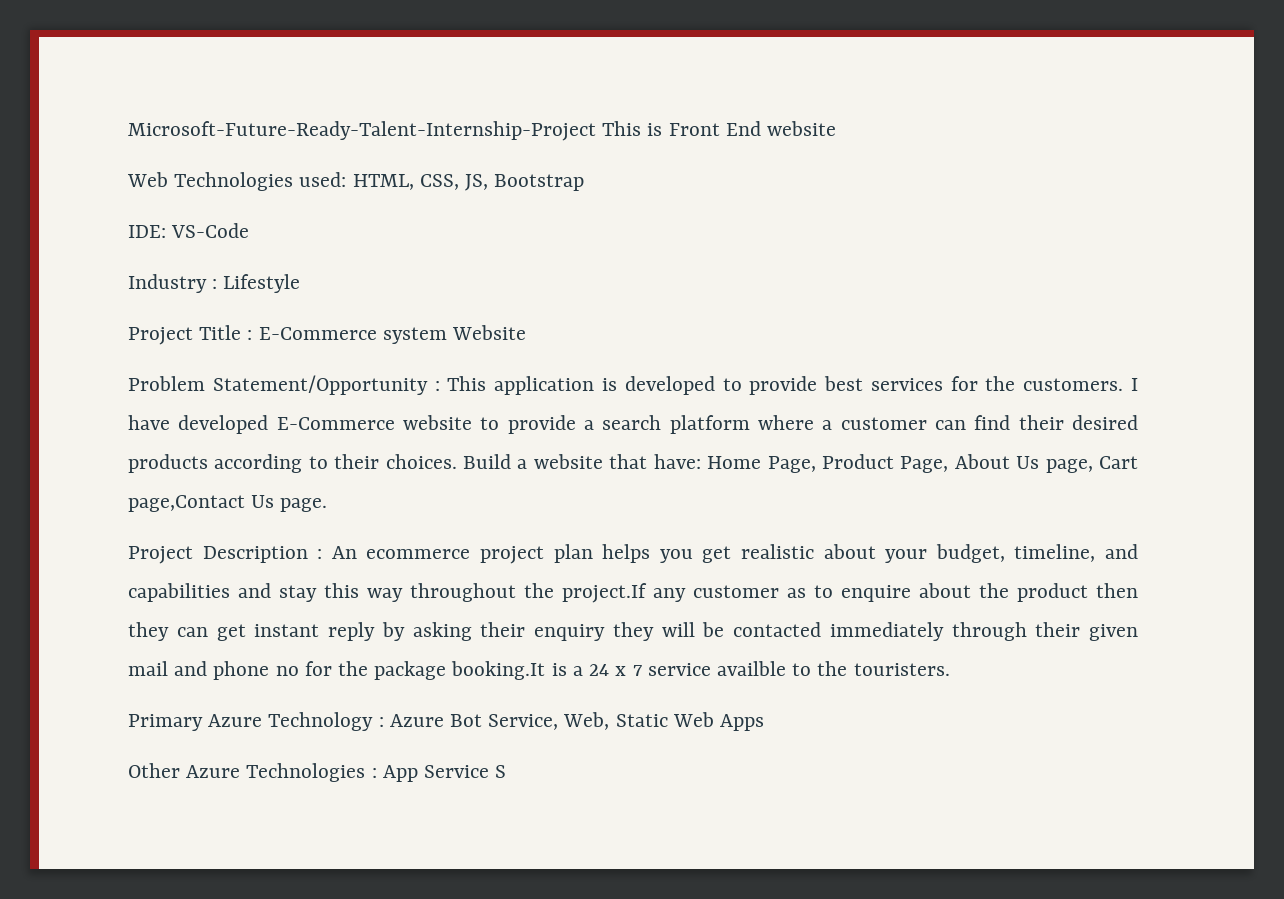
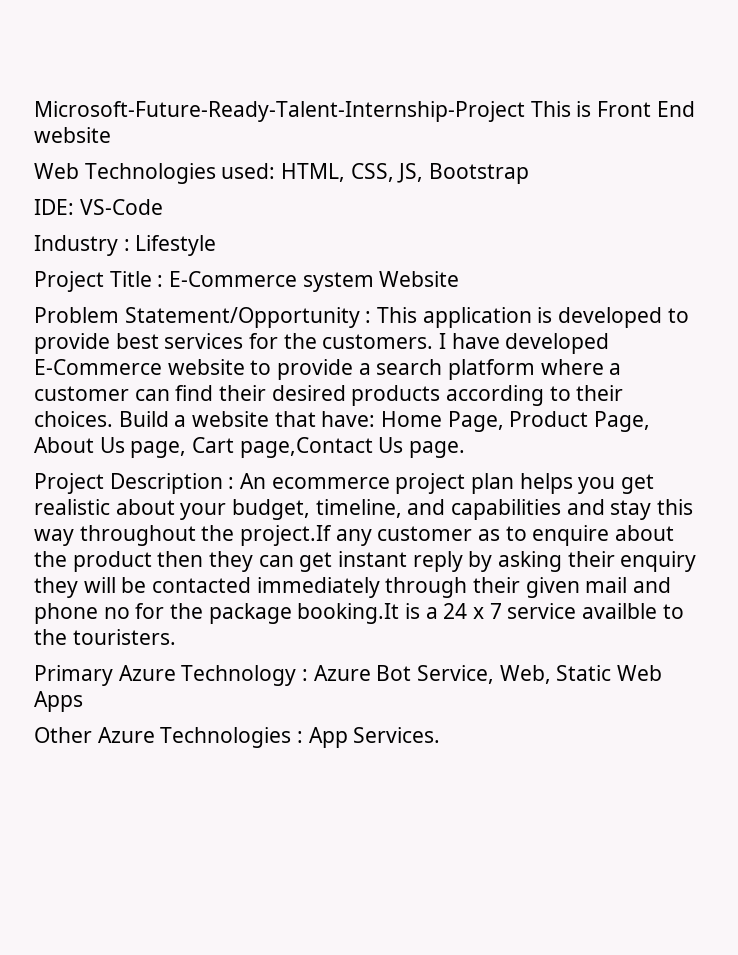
[424,765,507,778] Service S -> [353,727,441,743] Services.

